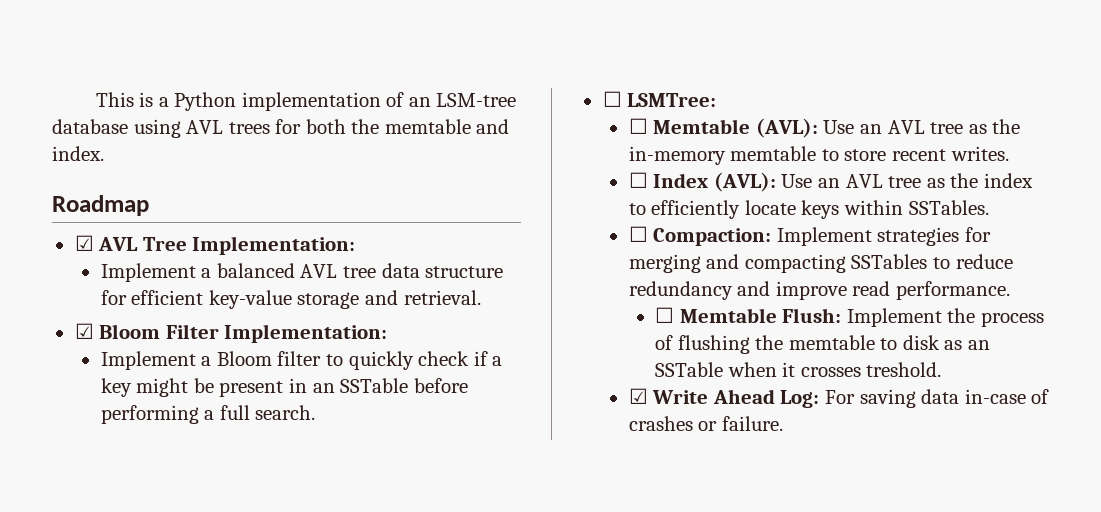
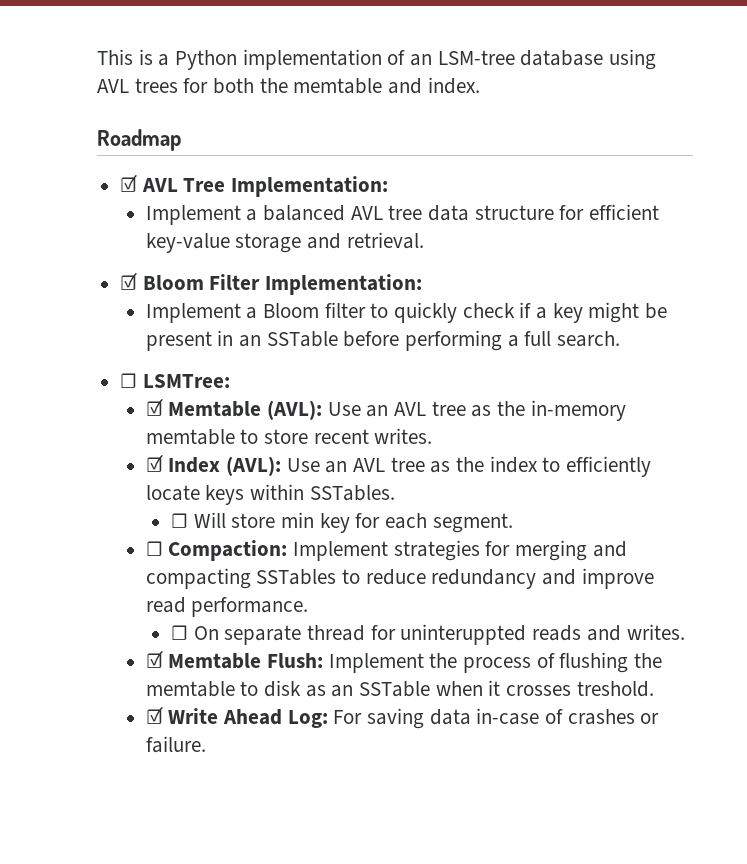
[628,118,648,134] ☐ -> [145,398,163,416] ☑
[628,172,648,188] ☐ -> [145,454,163,472] ☑
(989, 207) none -> [171,512,513,533] // ☐ Will store min key for each segment.
(675, 315) none -> [193,624,685,645] [145,650,163,668] On separate thread for uninteruppted reads and writes. // ☑

